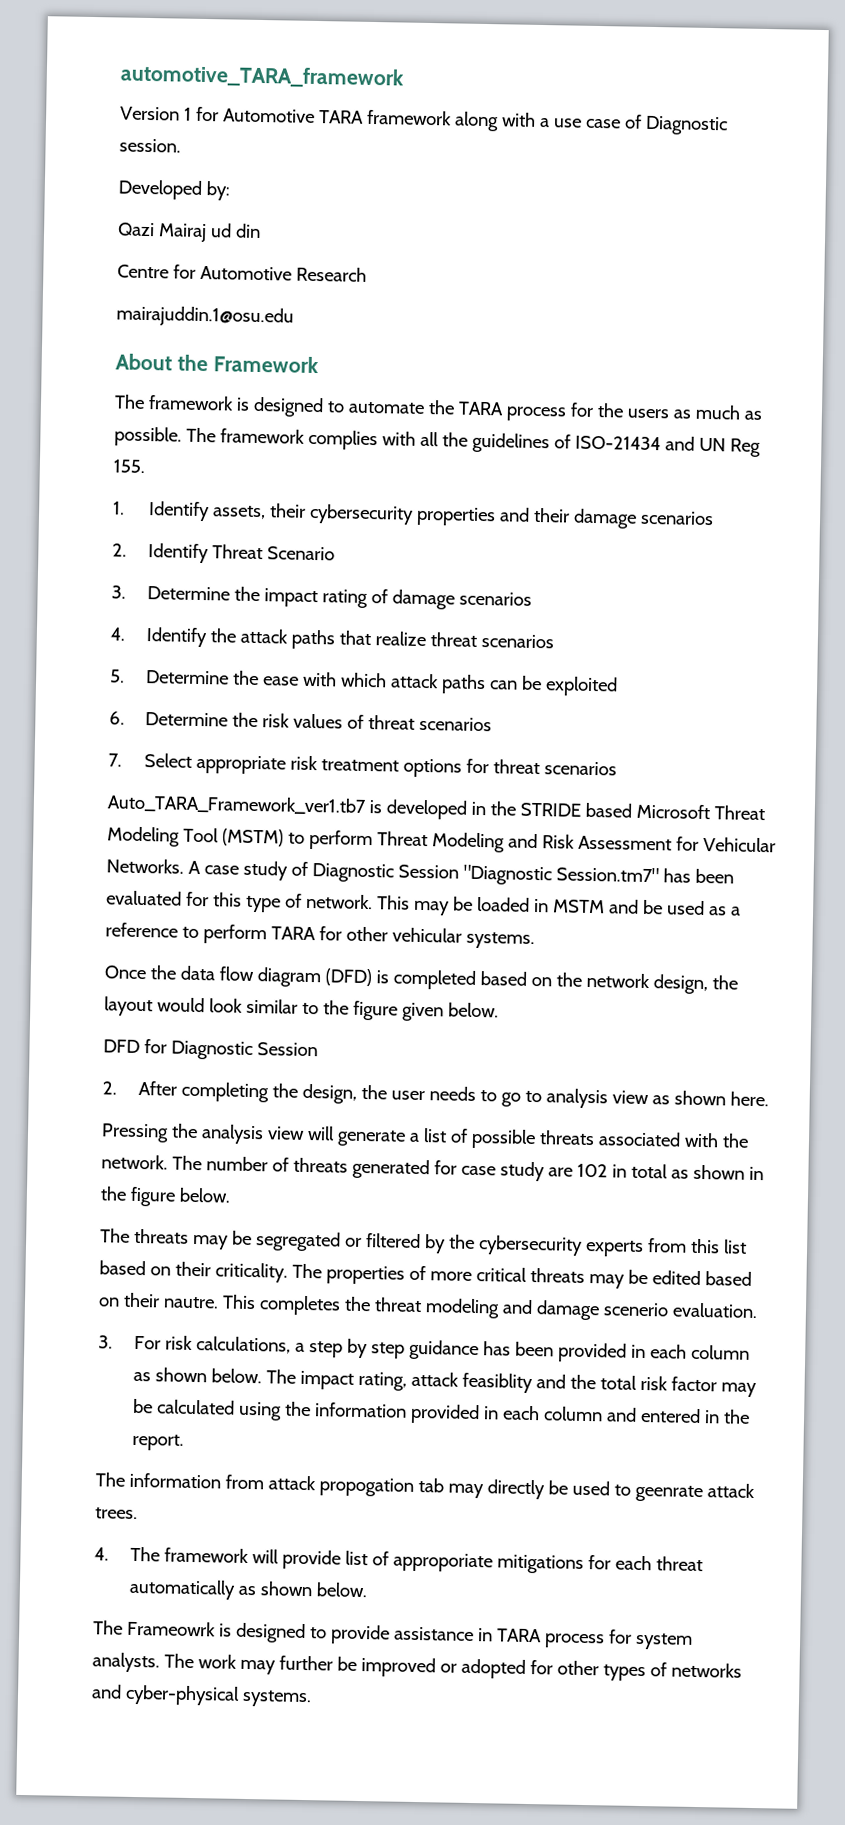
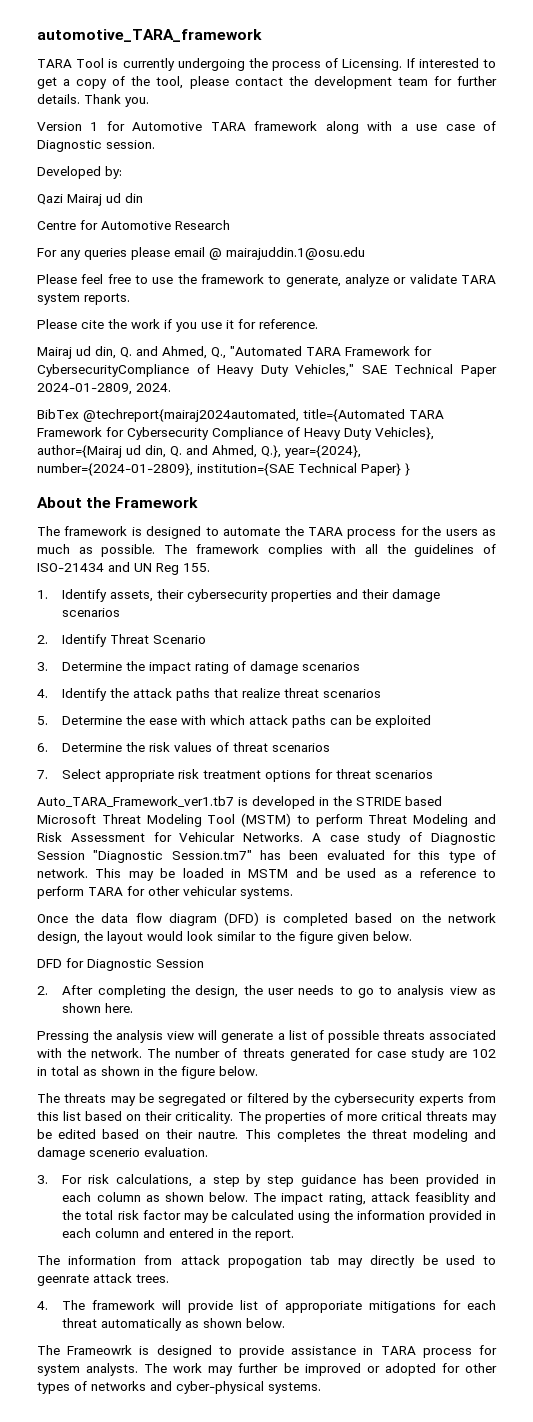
(405, 76) none -> [37,58,497,71] [37,76,497,89] [37,94,149,107] // TARA Tool is currently undergoing the process of Licensing. If interested to get a copy of the tool, please contact the development team for further details. Thank you.
[116,305,294,328] mairajuddin.1@osu.edu -> [37,247,365,260] [37,274,496,287] [37,293,130,305] [37,319,318,332] [37,346,432,359] [37,364,497,377] [37,383,171,395] [37,409,444,422] [37,427,434,440] [37,445,361,458] [37,463,410,476] For any queries please email @ mairajuddin.1@osu.edu // Please feel free to use the framework to generate, analyze or validate TARA system reports. // Please cite the work if you use it for reference. // Mairaj ud din, Q. and Ahmed, Q., "Automated TARA Framework for CybersecurityCompliance of Heavy Duty Vehicles," SAE Technical Paper 2024-01-2809, 2024. // BibTex @techreport{mairaj2024automated, title={Automated TARA Framework for Cybersecurity Compliance of Heavy Duty Vehicles}, author={Mairaj ud din, Q. and Ahmed, Q.}, year={2024}, number={2024-01-2809}, institution={SAE Technical Paper} }

